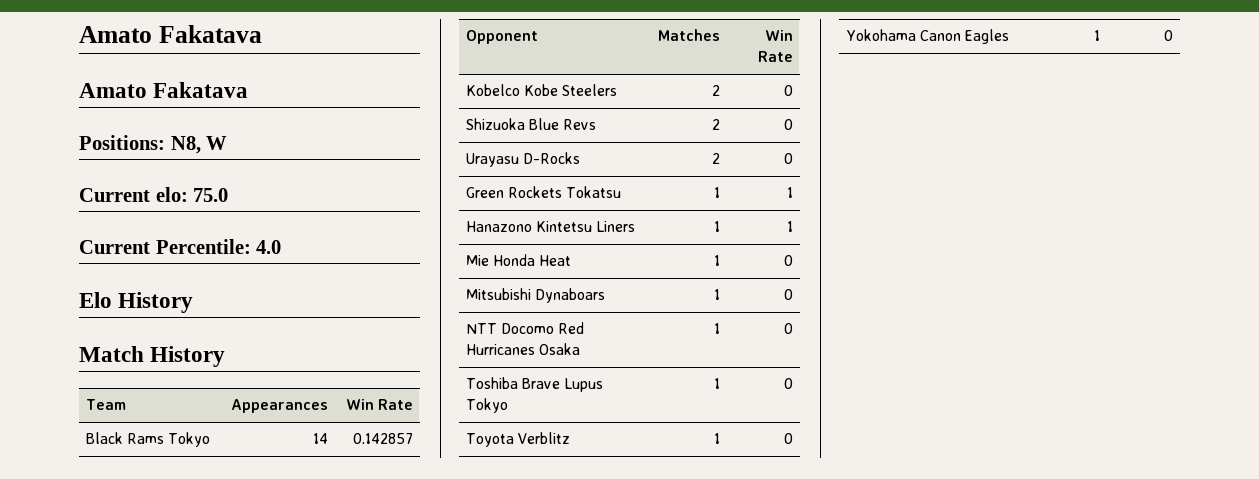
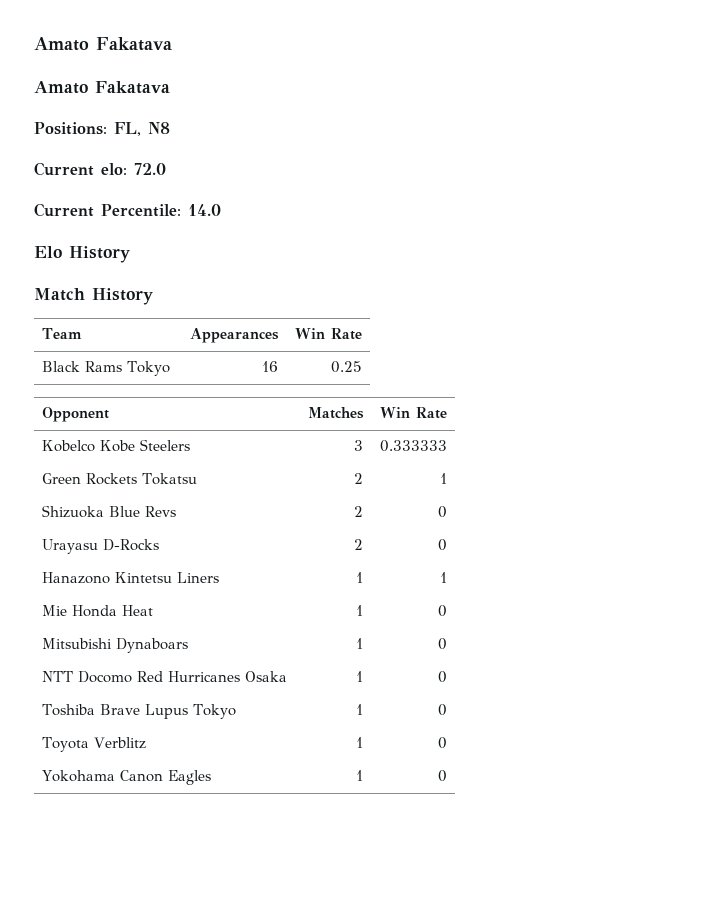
[170,136,228,154] N8, W -> [114,122,170,136] FL, N8
[193,188,229,202] 75.0 -> [134,163,166,175] 72.0
[256,240,282,254] 4.0 -> [188,204,221,216] 14.0
[313,433,329,444] [353,433,414,444] 14 | 0.142857 -> [261,361,278,372] [330,361,362,373] 16 | 0.25
[712,85,721,96] [784,85,794,96] | 2 | 0 -> [353,440,363,451] [379,440,447,452] [42,473,198,485] [353,473,363,484] [439,473,447,484] | 3 | 0.333333 // Green Rockets Tokatsu | 2 | 1
[465,186,622,198] [714,187,721,198] [787,187,794,198] // Green Rockets Tokatsu | 1 | 1 -> (447, 545) none

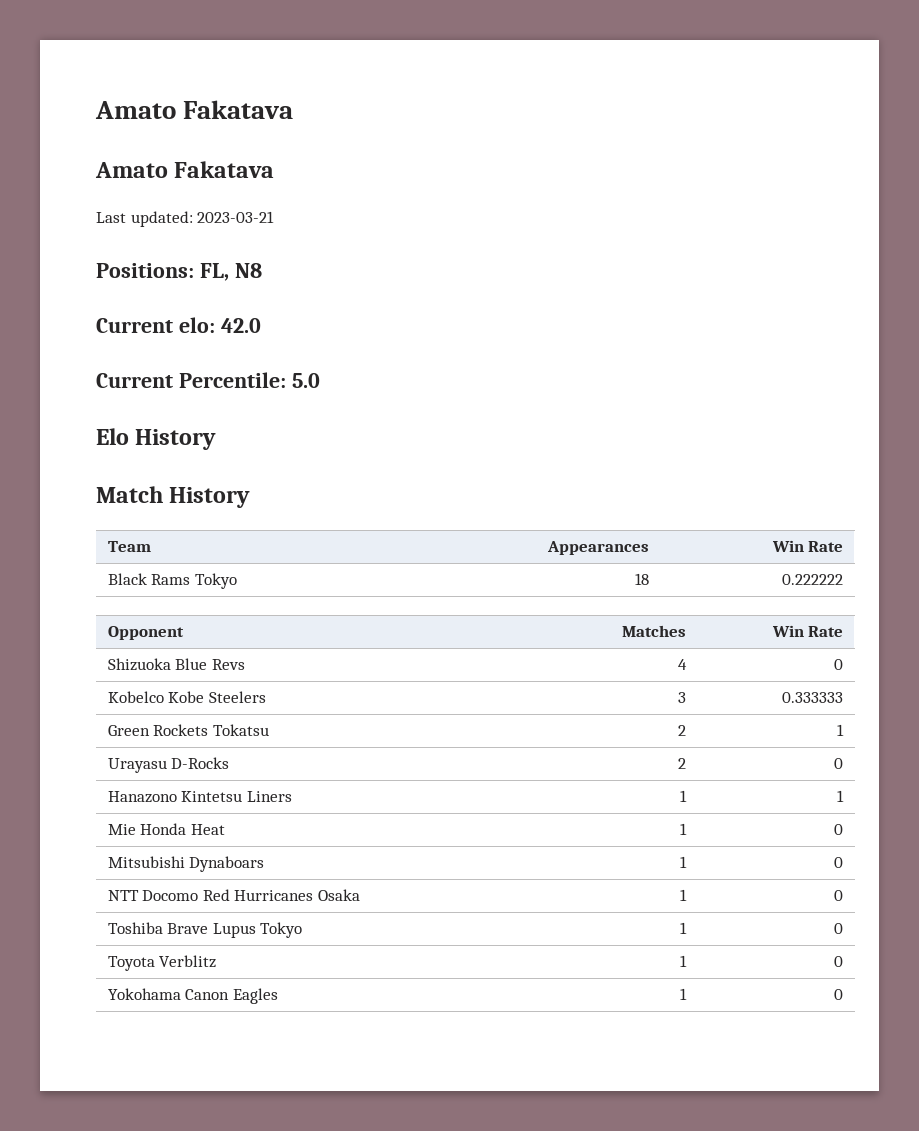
(170, 87) none -> [96,211,275,227] // Last updated: 2023-03-21
[134,163,166,175] 72.0 -> [220,318,261,333] 42.0
[188,204,221,216] 14.0 -> [291,373,320,388] 5.0
[261,361,278,372] [330,361,362,373] 16 | 0.25 -> [635,573,650,585] [782,574,844,585] 18 | 0.222222
(447, 413) none -> [107,658,245,671] [678,659,688,670] [834,659,844,670] // Shizuoka Blue Revs | 4 | 0
[42,505,177,518] [353,506,363,517] [437,506,447,518] // Shizuoka Blue Revs | 2 | 0 -> (845, 730) none

